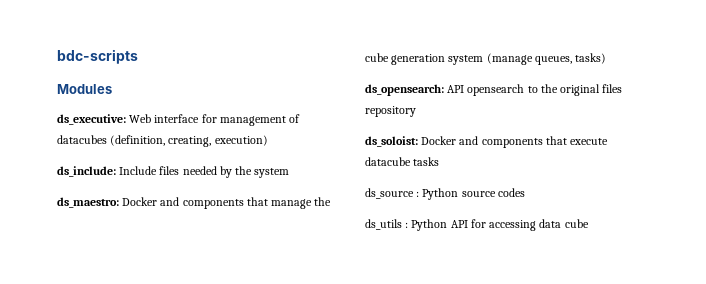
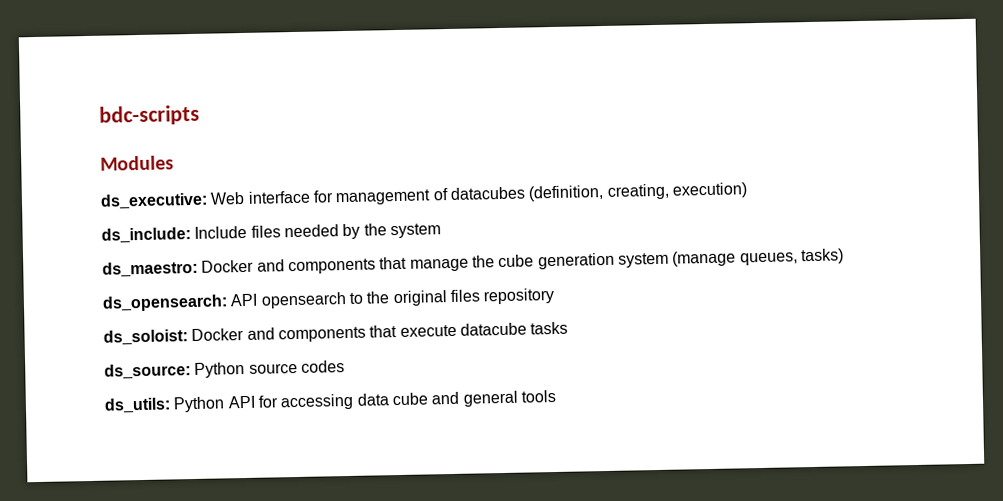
[365,188,420,199] ds_source : -> [104,363,191,379] ds_source:
[365,219,409,230] ds_utils : -> [104,397,171,413] ds_utils:
(589, 223) none -> [431,389,556,407] and general tools

